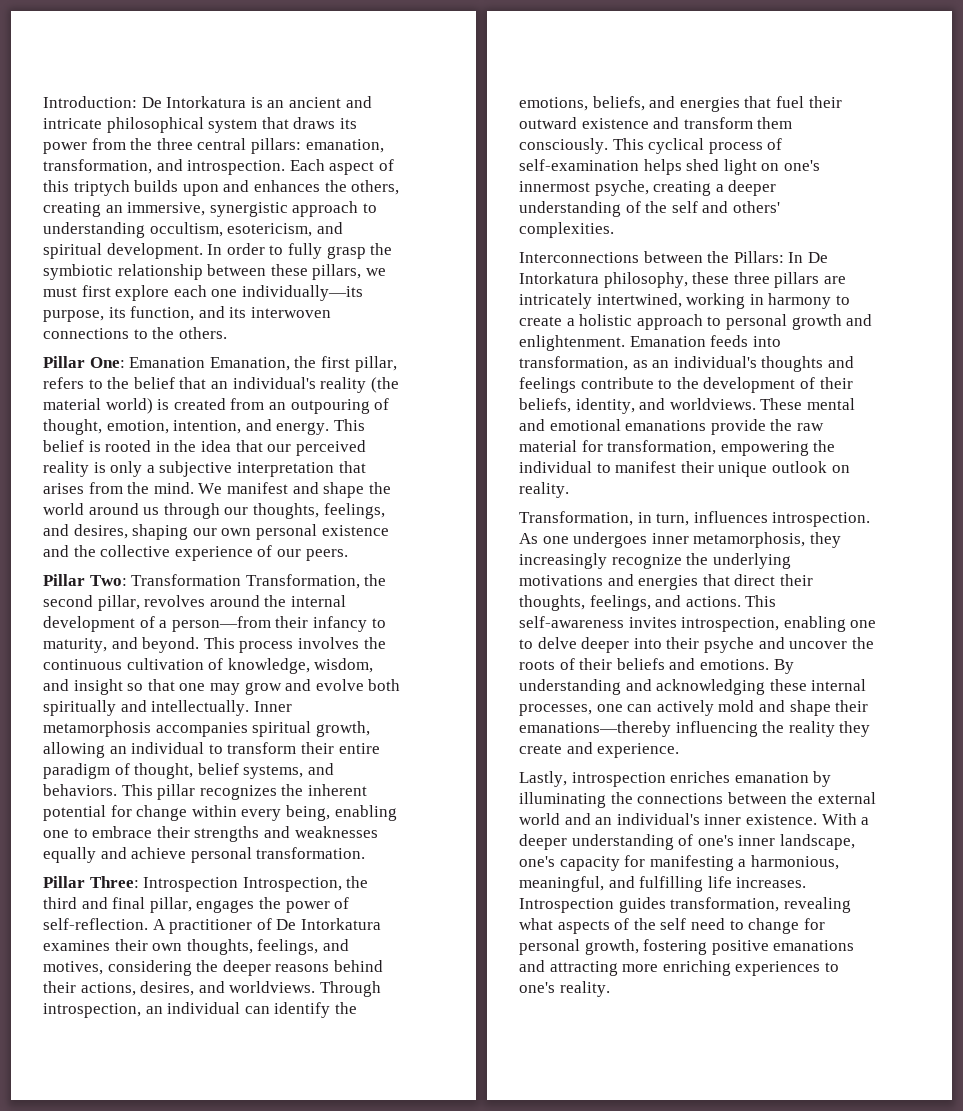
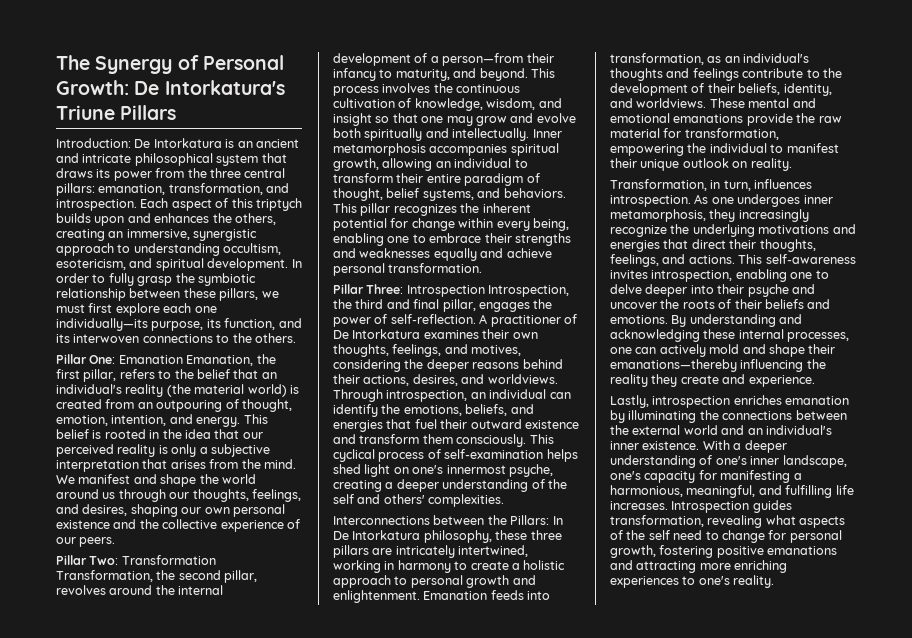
(43, 102) none -> [56,55,284,74] [56,80,285,95] [56,105,177,120] The Synergy of Personal Growth: De Intorkatura's Triune Pillars //

